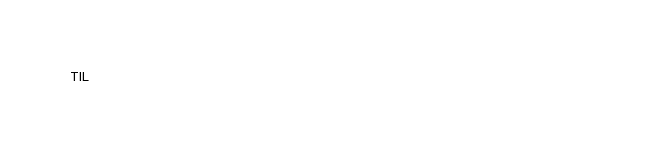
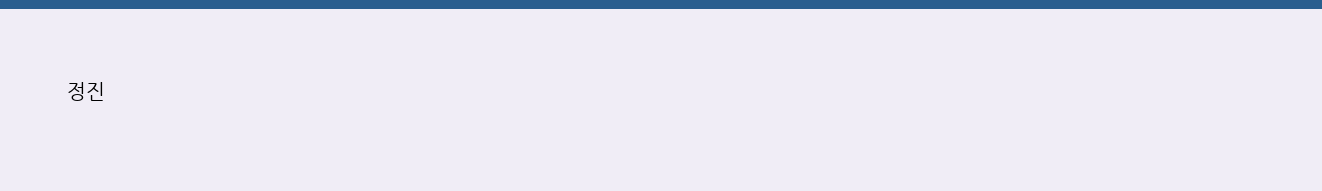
[70,72,89,81] TIL -> [67,82,105,101] 정진

